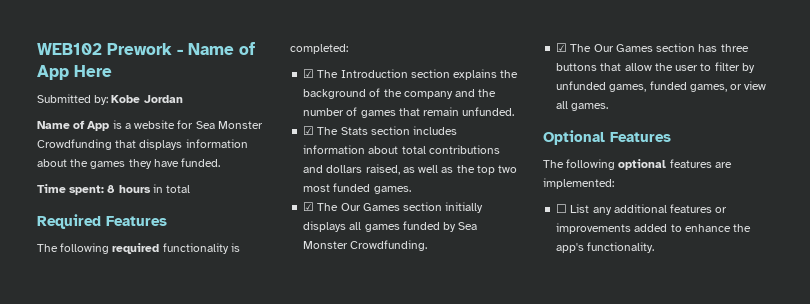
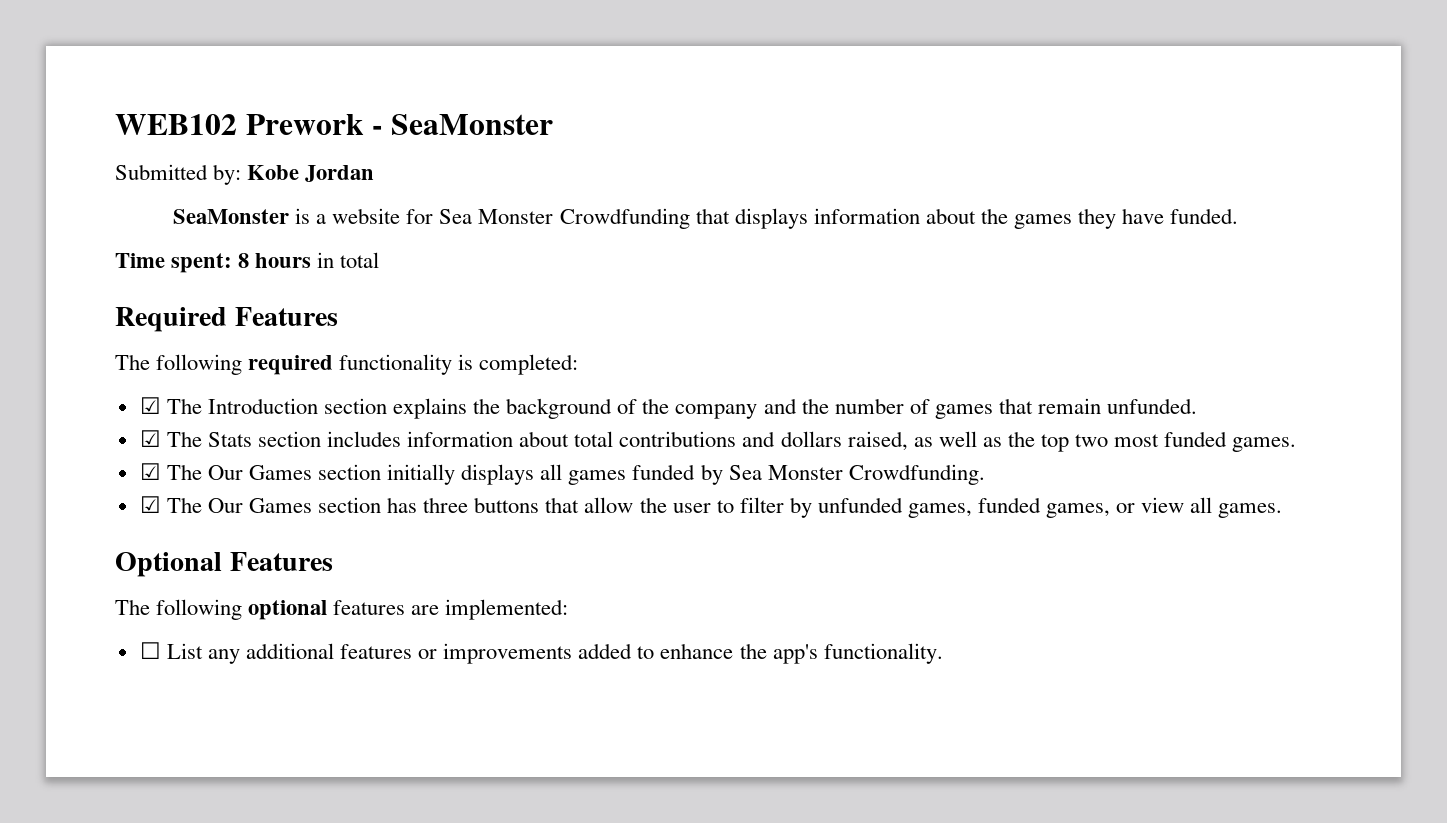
[188,42,255,55] [37,65,112,80] Name of App Here -> [390,114,553,135] SeaMonster
[37,120,110,131] Name of App -> [173,209,290,224] SeaMonster

